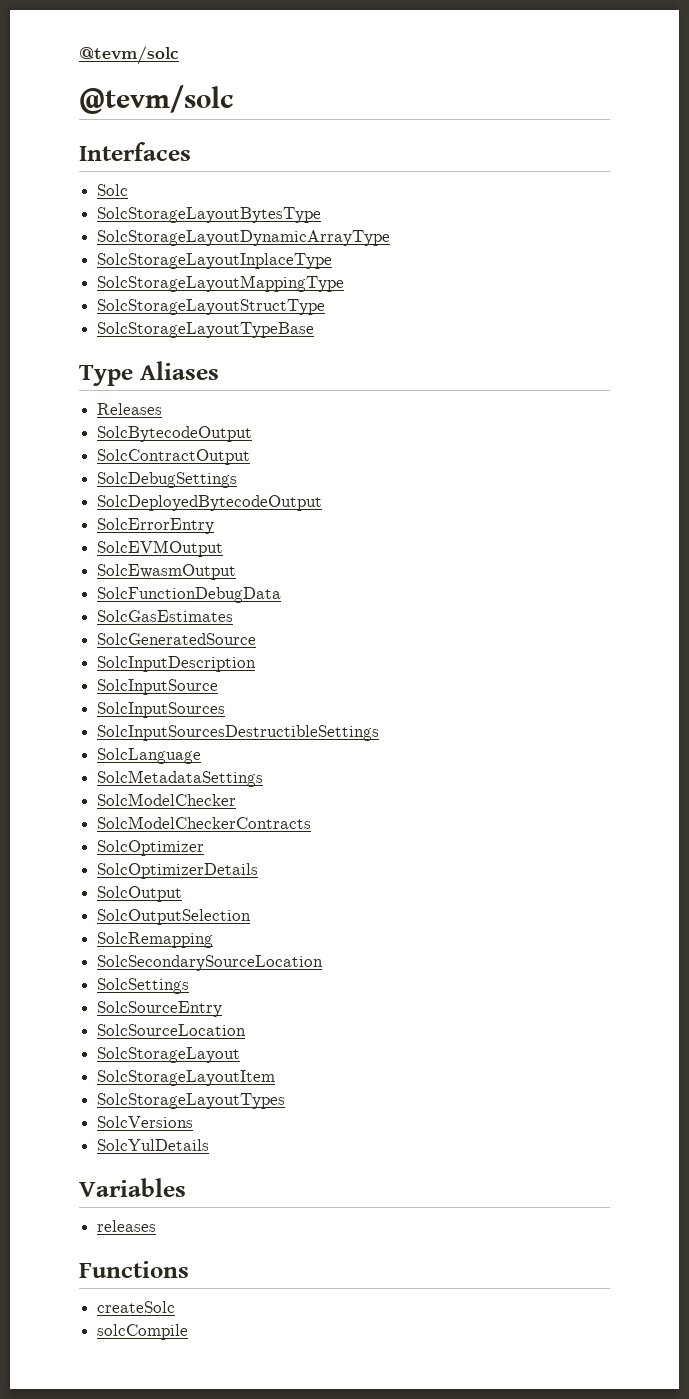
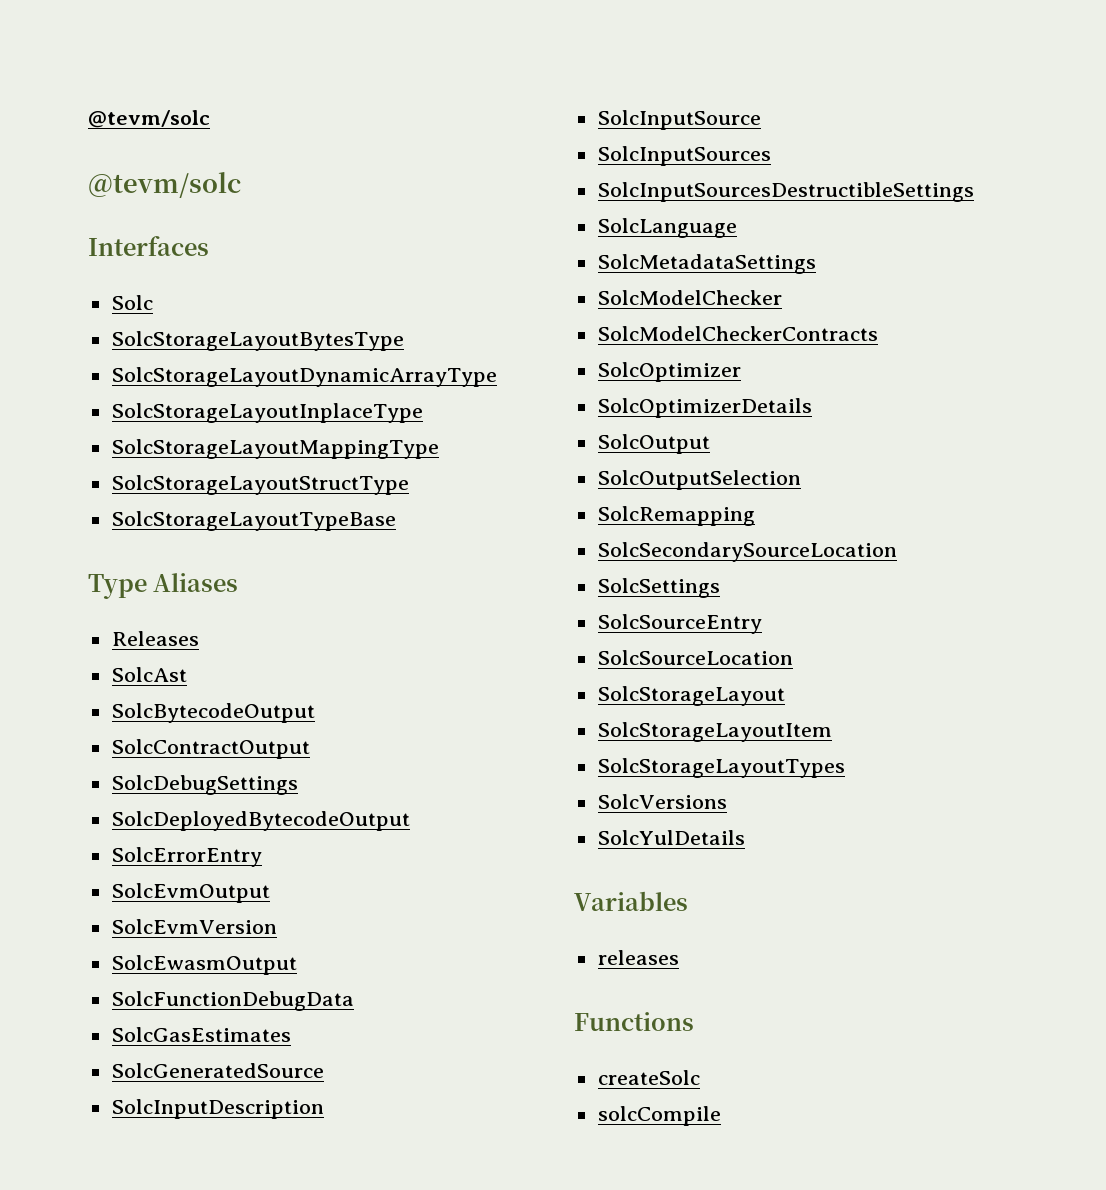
(163, 409) none -> [111,667,187,682] // SolcAst
[97,540,224,557] SolcEVMOutput -> [111,883,270,903] [111,919,277,934] SolcEvmOutput // SolcEvmVersion

